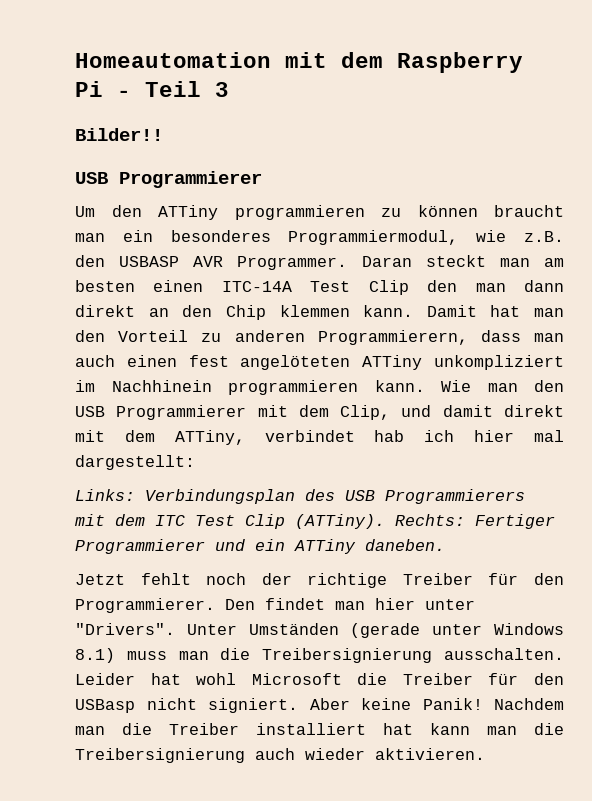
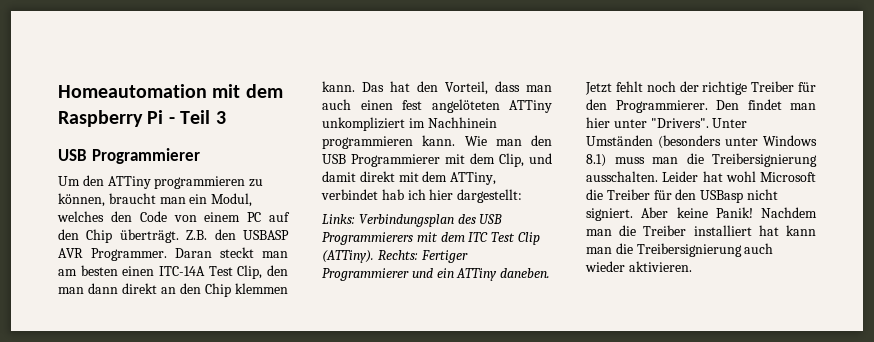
[75,128,163,141] // Bilder!! -> (226, 117) none
[417,205,478,217] können -> [58,193,105,207] können,
[170,230,564,245] besonderes Programmiermodul, wie z.B. -> [211,193,253,207] [57,211,290,222] [58,229,208,243] Modul, welches den Code von einem PC auf den Chip überträgt. Z.B.
[368,280,409,295] Clip -> [237,265,263,279] Clip,
[426,305,564,317] [75,330,468,345] Damit hat man den Vorteil zu anderen Programmierern, -> [362,81,488,95] Das hat den Vorteil,
[533,430,564,442] mal -> (454, 194) none
[350,623,421,638] (gerade -> [658,135,721,149] (besonders

